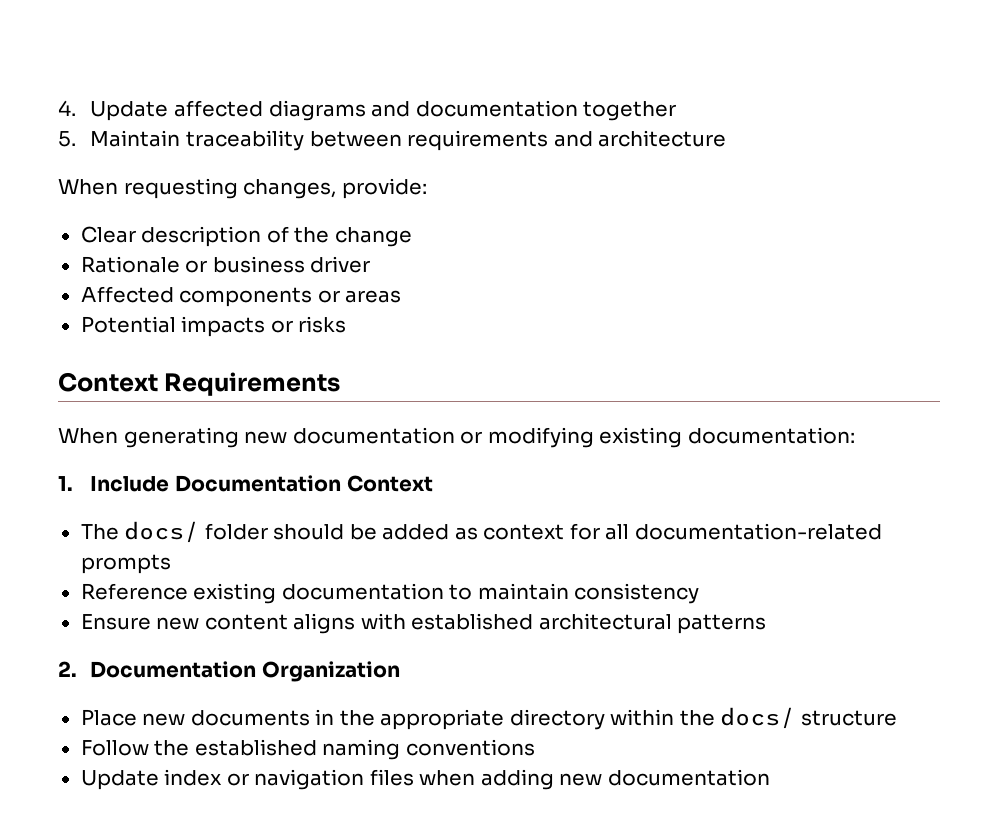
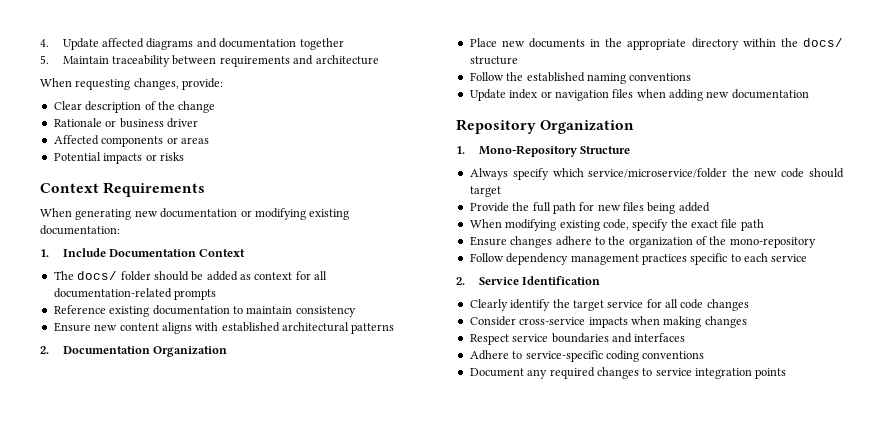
(770, 777) none -> [456,119,635,134] [456,145,631,157] [469,168,845,180] [469,186,501,197] [469,202,710,214] [469,219,764,231] [469,236,816,248] [469,253,808,265] [456,276,601,285] [469,299,749,311] [469,316,747,328] [469,333,686,345] [469,350,705,362] [469,367,787,379] // Repository Organization // 1. Mono-Repository Structure // Always specify which service/microservice/folder the new code should target // Provide the full path for new files being added // When modifying existing code, specify the exact file path // Ensure changes adhere to the organization of the mono-repository // Follow dependency management practices specific to each service // 2. Service Identification // Clearly identify the target service for all code changes // Consider cross-service impacts when making changes // Respect service boundaries and interfaces // Adhere to service-specific coding conventions // Document any required changes to service integration points

